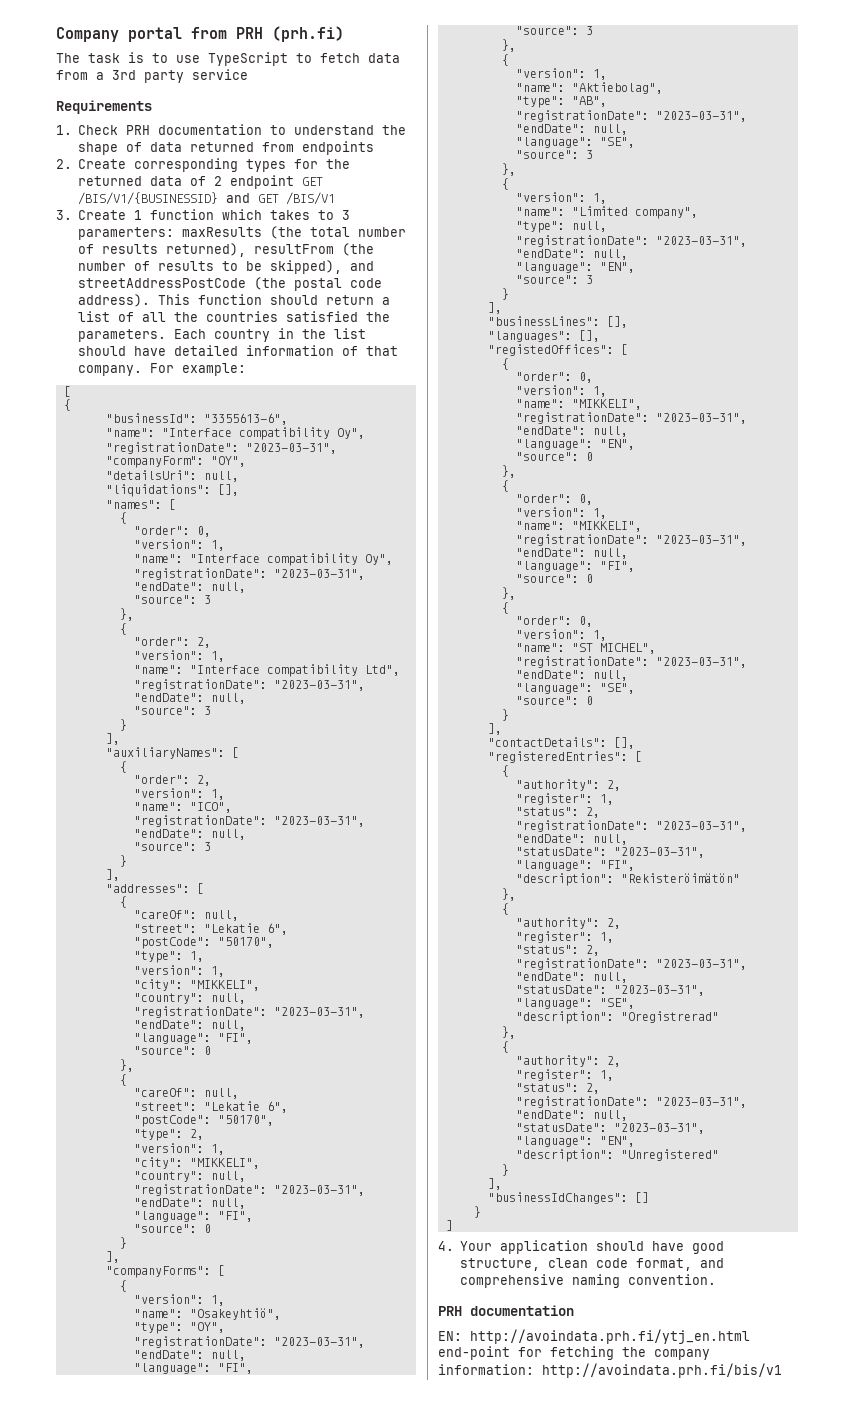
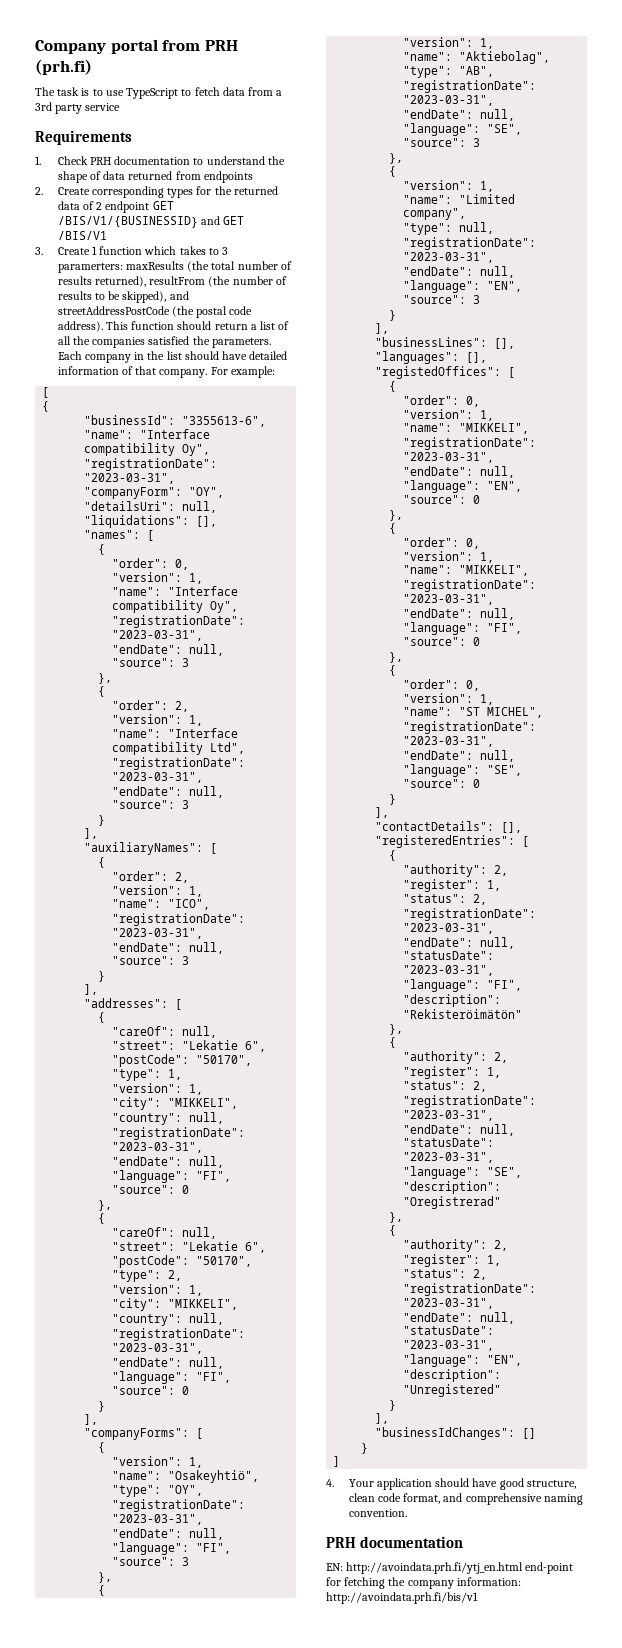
[206,311,279,322] countries -> [92,337,146,348] companies
[214,329,271,342] country -> [84,354,131,363] company

